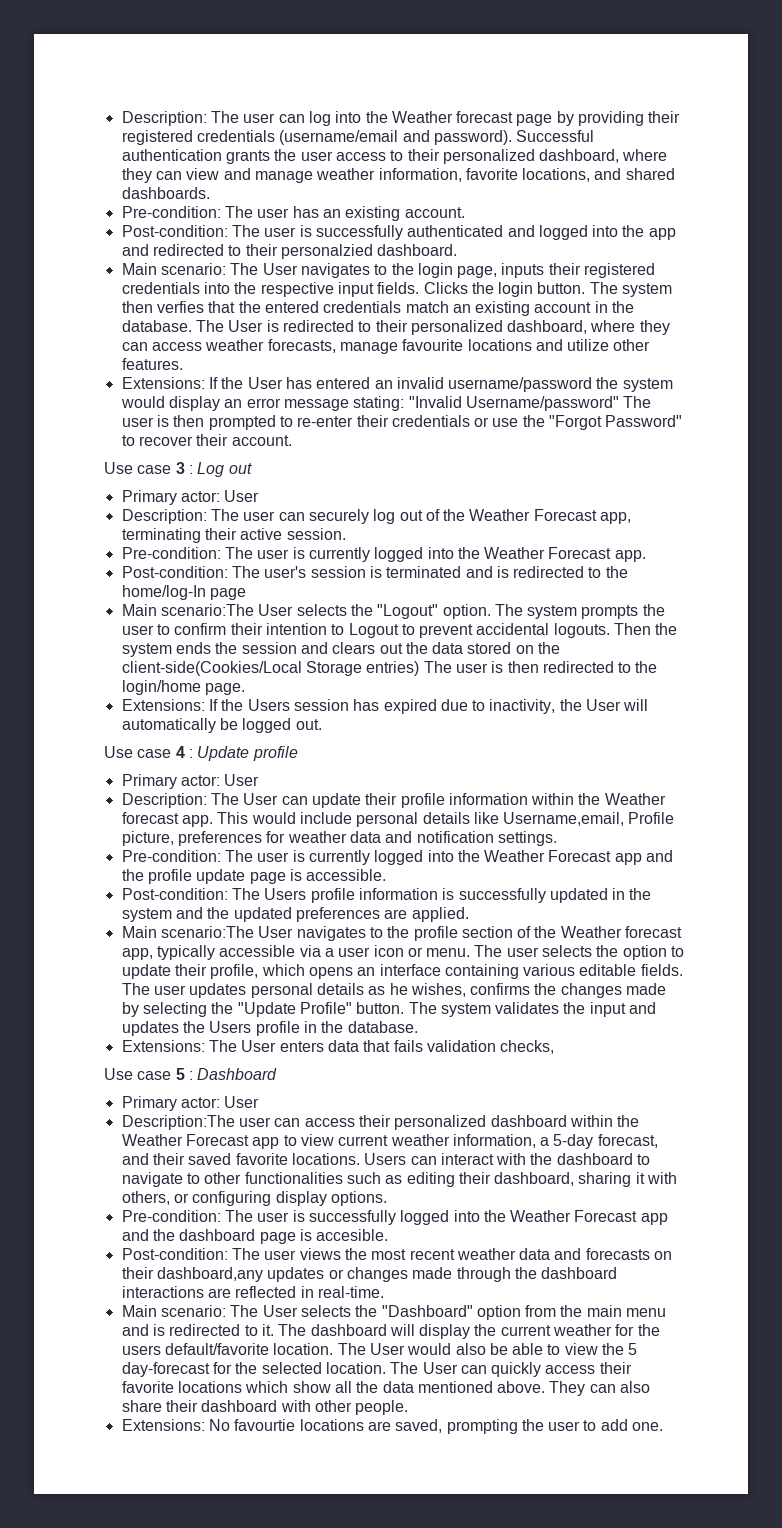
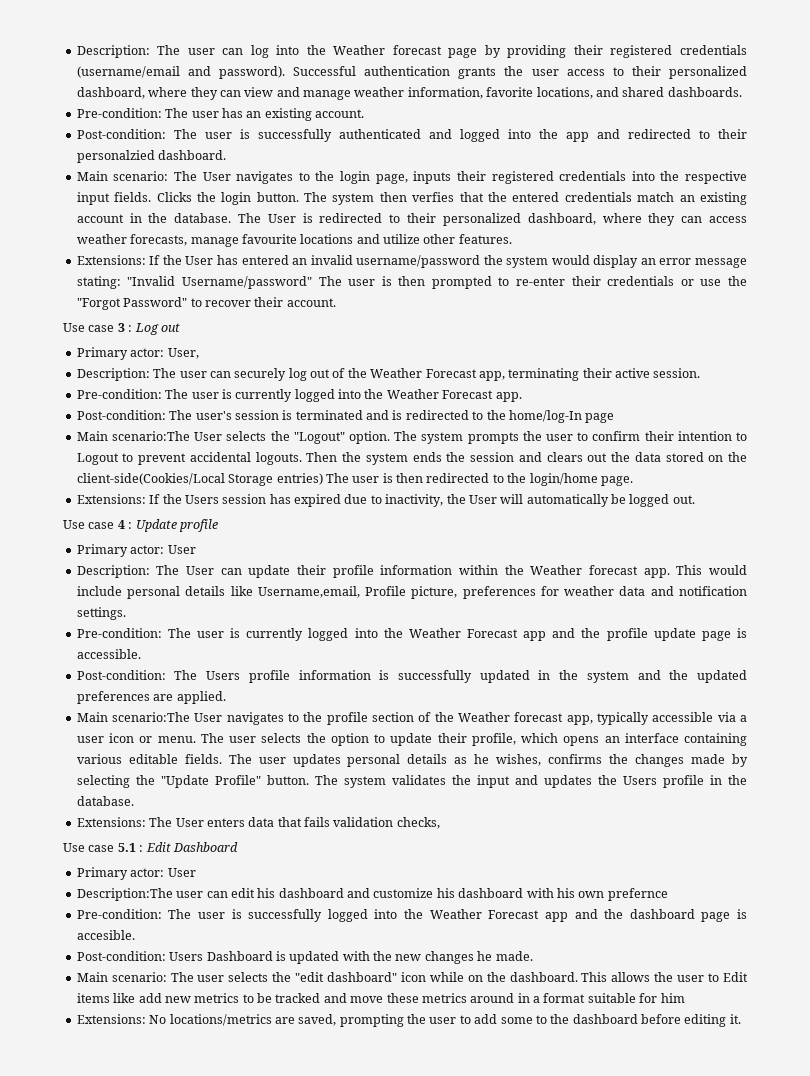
[224,490,260,502] User -> [167,348,199,359] User,
[175,1068,193,1080] 5 : -> [117,842,171,852] 5.1 : Edit
[304,1115,640,1130] [121,1134,658,1149] [121,1153,651,1165] [121,1172,678,1187] [121,1191,387,1206] access their personalized dashboard within the Weather Forecast app to view current weather information, a 5-day forecast, and their saved favorite locations. Users can interact with the dashboard to navigate to other functionalities such as editing their dashboard, sharing it with others, or configuring display options. -> [230,888,668,901] edit his dashboard and customize his dashboard with his own prefernce
[231,1248,673,1260] [121,1267,618,1282] [121,1286,384,1298] [121,1305,667,1320] [121,1324,660,1339] [121,1343,638,1355] [121,1362,632,1377] [121,1381,651,1396] [121,1400,409,1415] The user views the most recent weather data and forecasts on their dashboard,any updates or changes made through the dashboard interactions are reflected in real-time. // Main scenario: The User selects the "Dashboard" option from the main menu and is redirected to it. The dashboard will display the current weather for the users default/favorite location. The User would also be able to view the 5 day-forecast for the selected location. The User can quickly access their favorite locations which show all the data mentioned above. They can also share their dashboard with other people. -> [169,951,533,964] [76,972,749,982] [76,993,685,1003] Users Dashboard is updated with the new changes he made. // Main scenario: The user selects the "edit dashboard" icon while on the dashboard. This allows the user to Edit items like add new metrics to be tracked and move these metrics around in a format suitable for him
[234,1419,364,1431] favourtie locations -> [169,1014,272,1026] locations/metrics
[632,1422,664,1431] one. -> [500,1014,741,1027] some to the dashboard before editing it.

